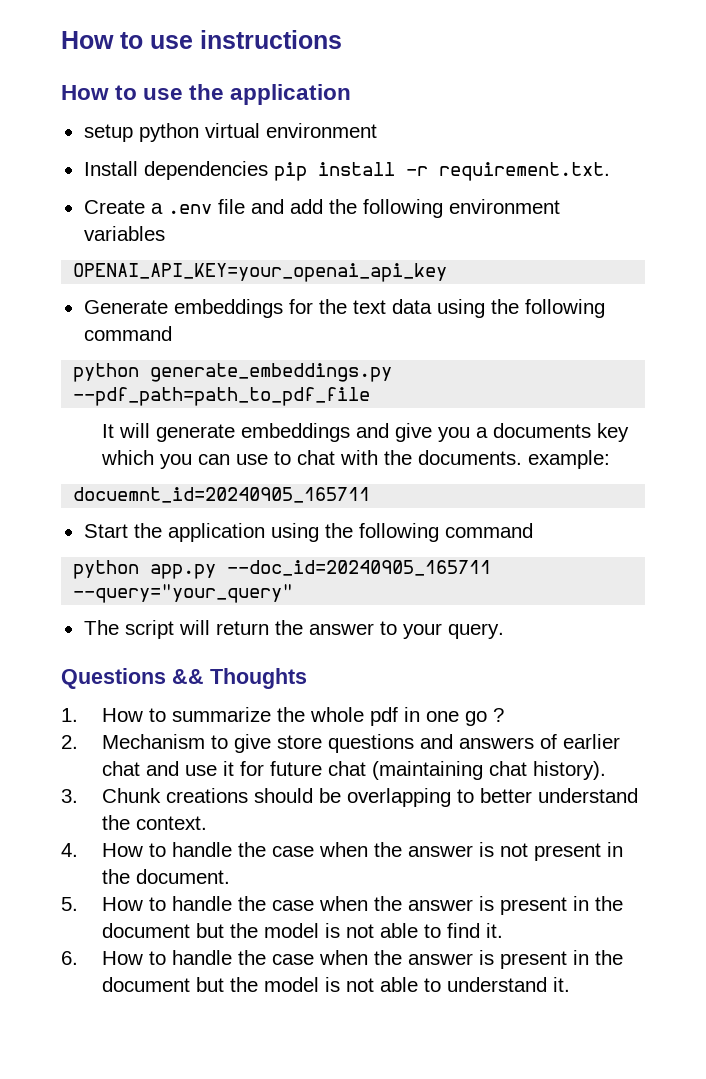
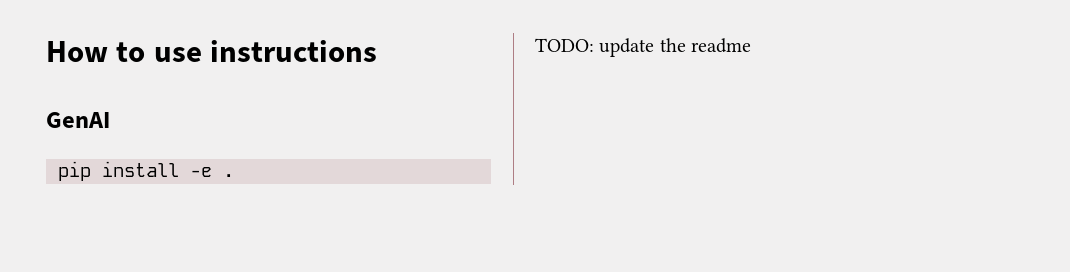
[61,84,352,105] [83,123,377,142] [83,161,610,181] [83,199,560,218] [83,226,165,241] [73,263,448,282] [83,299,605,318] [83,326,172,341] [73,363,393,382] [73,387,371,406] [101,423,629,442] [100,450,610,469] [73,487,371,503] [83,523,533,542] [73,560,492,579] [73,584,294,603] [83,620,504,639] [61,668,307,689] [61,707,504,726] [61,734,620,753] [101,761,606,780] [61,788,638,807] [101,815,207,830] [61,842,623,861] [101,869,230,884] [61,896,623,915] [101,923,503,938] [61,950,623,969] [101,977,570,992] How to use the application // setup python virtual environment // Install dependencies pip install -r requirement.txt. // Create a .env file and add the following environment variables // OPENAI_API_KEY=your_openai_api_key // Generate embeddings for the text data using the following command // python generate_embeddings.py --pdf_path=path_to_pdf_file // It will generate embeddings and give you a documents key which you can use to chat with the documents. example: // docuemnt_id=20240905_165711 // Start the application using the following command // python app.py --doc_id=20240905_165711 --query="your_query" // The script will return the answer to your query. // Questions && Thoughts // 1. How to summarize the whole pdf in one go ? // 2. Mechanism to give store questions and answers of earlier chat and use it for future chat (maintaining chat history). // 3. Chunk creations should be overlapping to better understand the context. // 4. How to handle the case when the answer is not present in the document. // 5. How to handle the case when the answer is present in the document but the model is not able to find it. // 6. How to handle the case when the answer is present in the document but the model is not able to understand it. -> [46,112,110,128] [58,161,234,181] [535,38,752,57] GenAI // pip install -e . // TODO: update the readme

